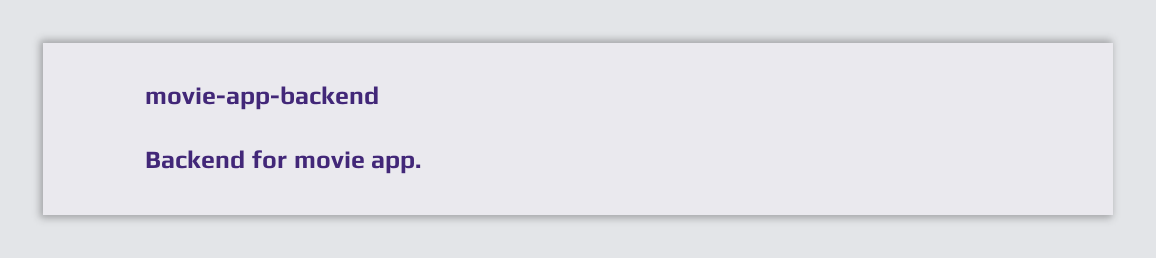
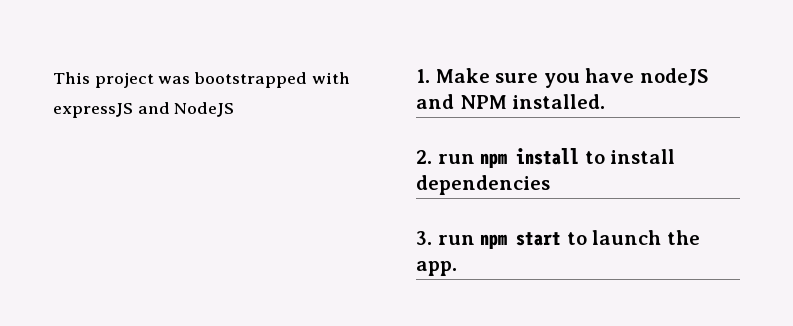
[145,86,379,110] [145,150,365,169] movie-app-backend // Backend for movie -> [53,72,350,88] [53,102,235,118] [416,68,708,88] [416,94,606,109] [416,148,676,168] [416,175,550,195] [416,230,700,249] This project was bootstrapped with expressJS and NodeJS // 1. Make sure you have nodeJS and NPM installed. // 2. run npm install to install dependencies // 3. run npm start to launch the

